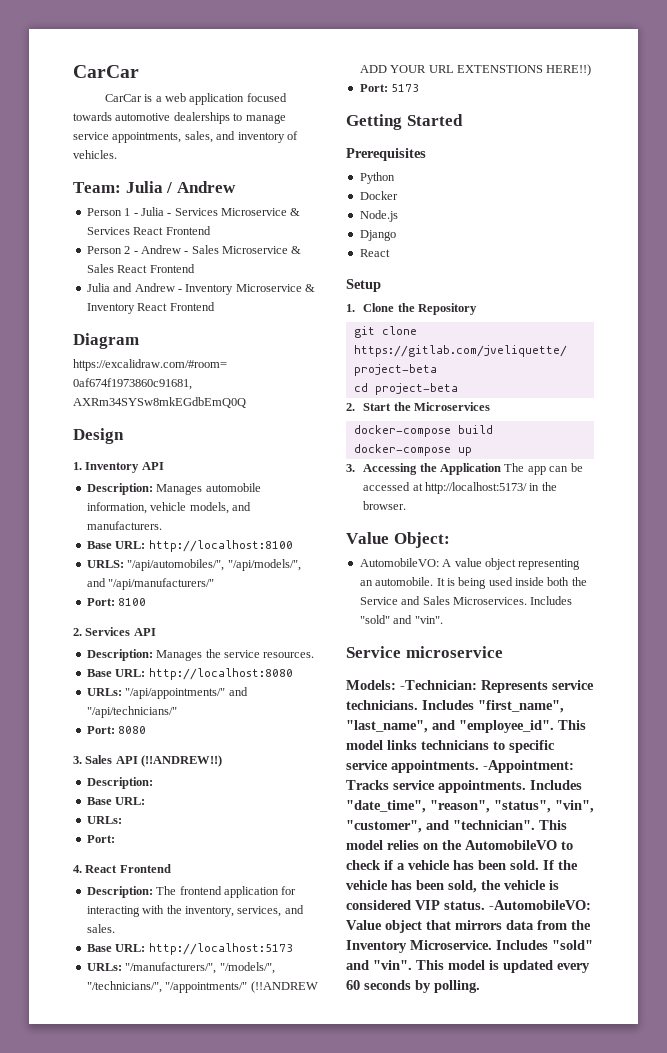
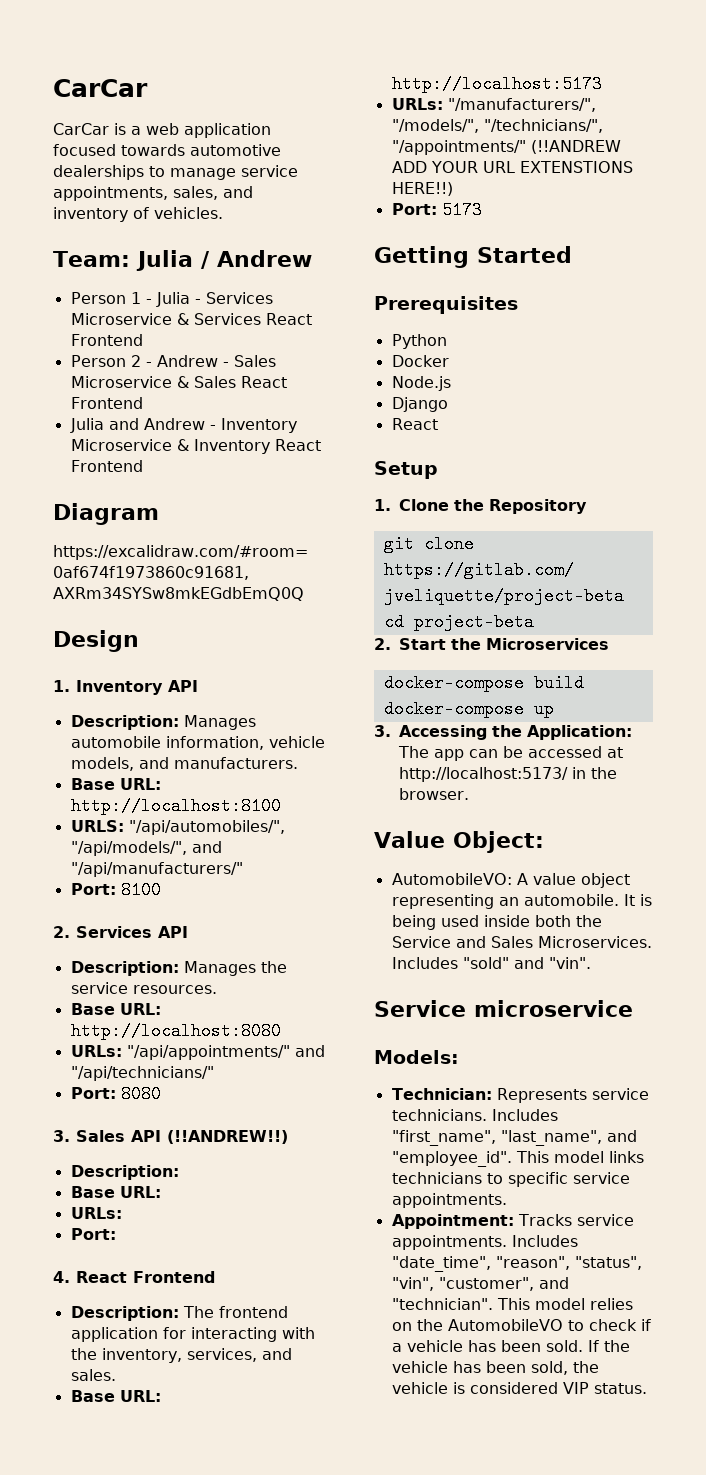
[440,463,502,475] Application -> [527,725,632,740] Application:
[400,680,477,690] -Technician: -> [391,1088,492,1100] // Technician:
[483,760,574,773] -Appointment: -> [391,1214,514,1229] // Appointment:
[489,900,591,910] [346,920,591,933] [346,940,593,953] [346,960,590,973] [346,980,480,993] -AutomobileVO: Value object that mirrors data from the Inventory Microservice. Includes "sold" and "vin". This model is updated every 60 seconds by polling. -> (647, 1388) none

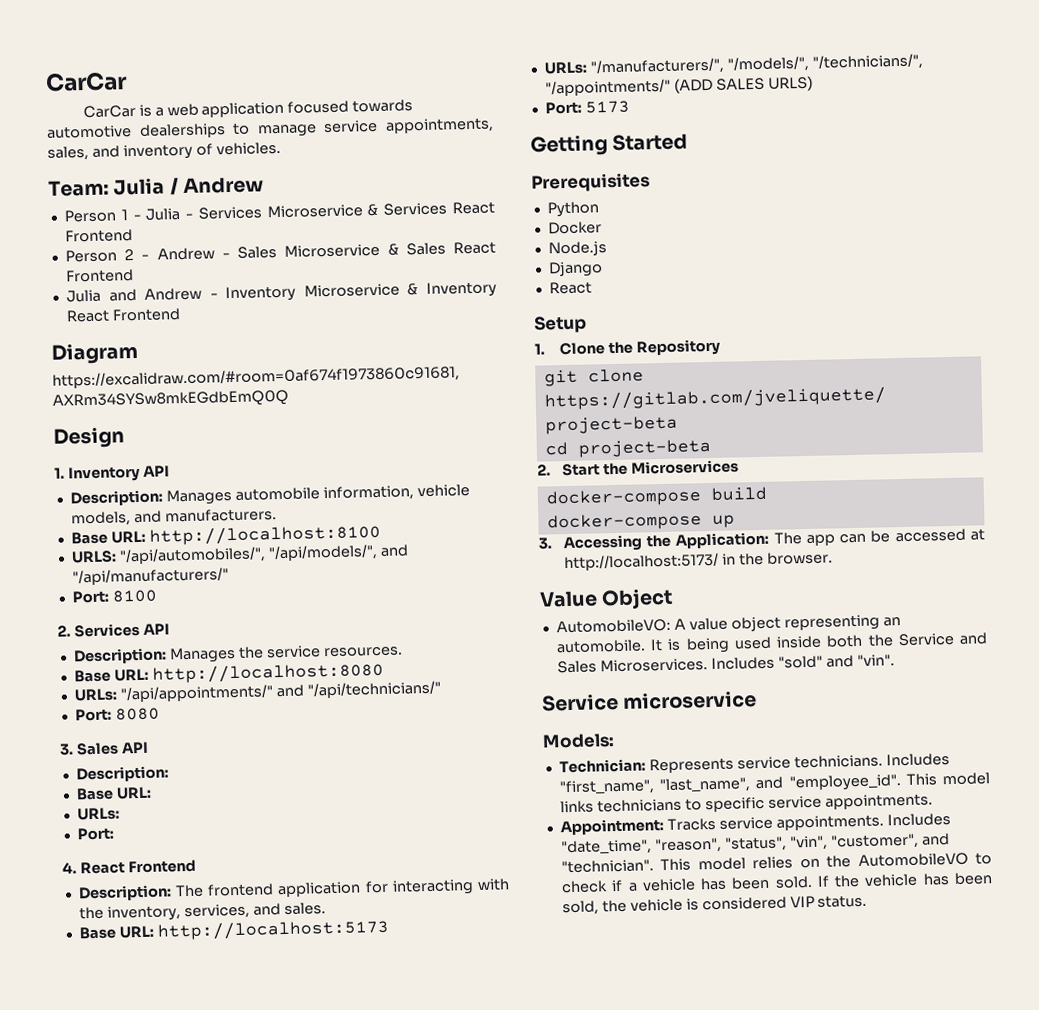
[167,1130,288,1144] (!!ANDREW!!) -> (149, 747) none
[530,140,621,154] [391,161,633,173] [391,182,453,196] (!!ANDREW ADD YOUR URL EXTENSTIONS HERE!!) -> [673,75,813,94] (ADD SALES URLS)
[452,831,544,853] Object: -> [601,587,674,610] Object

